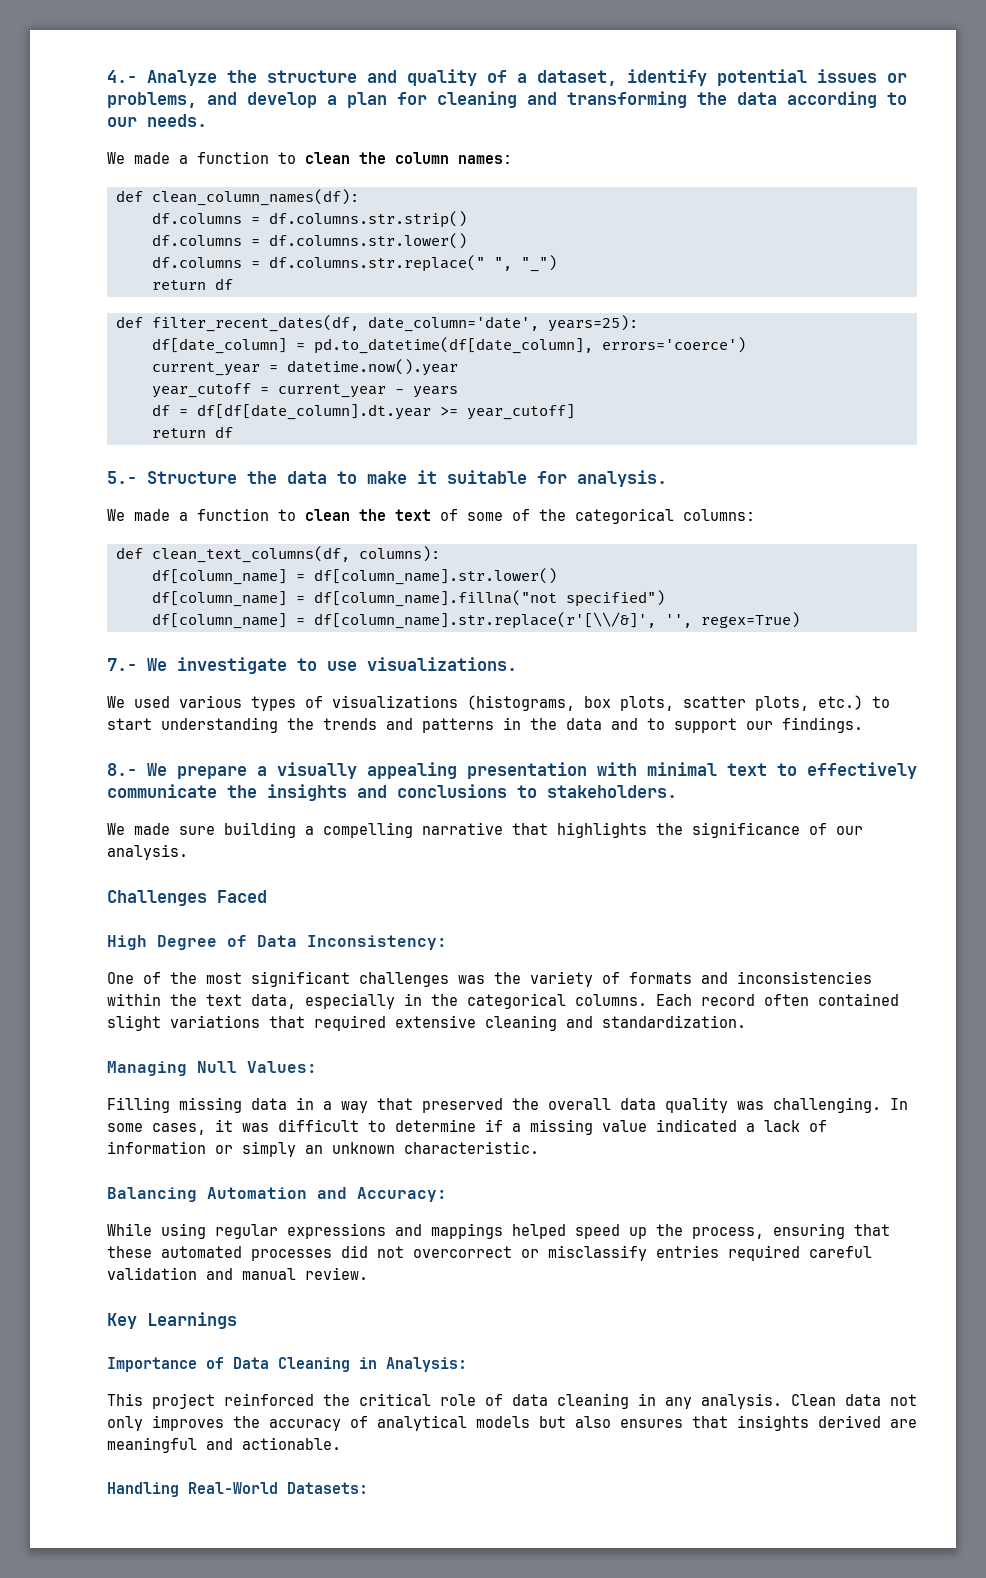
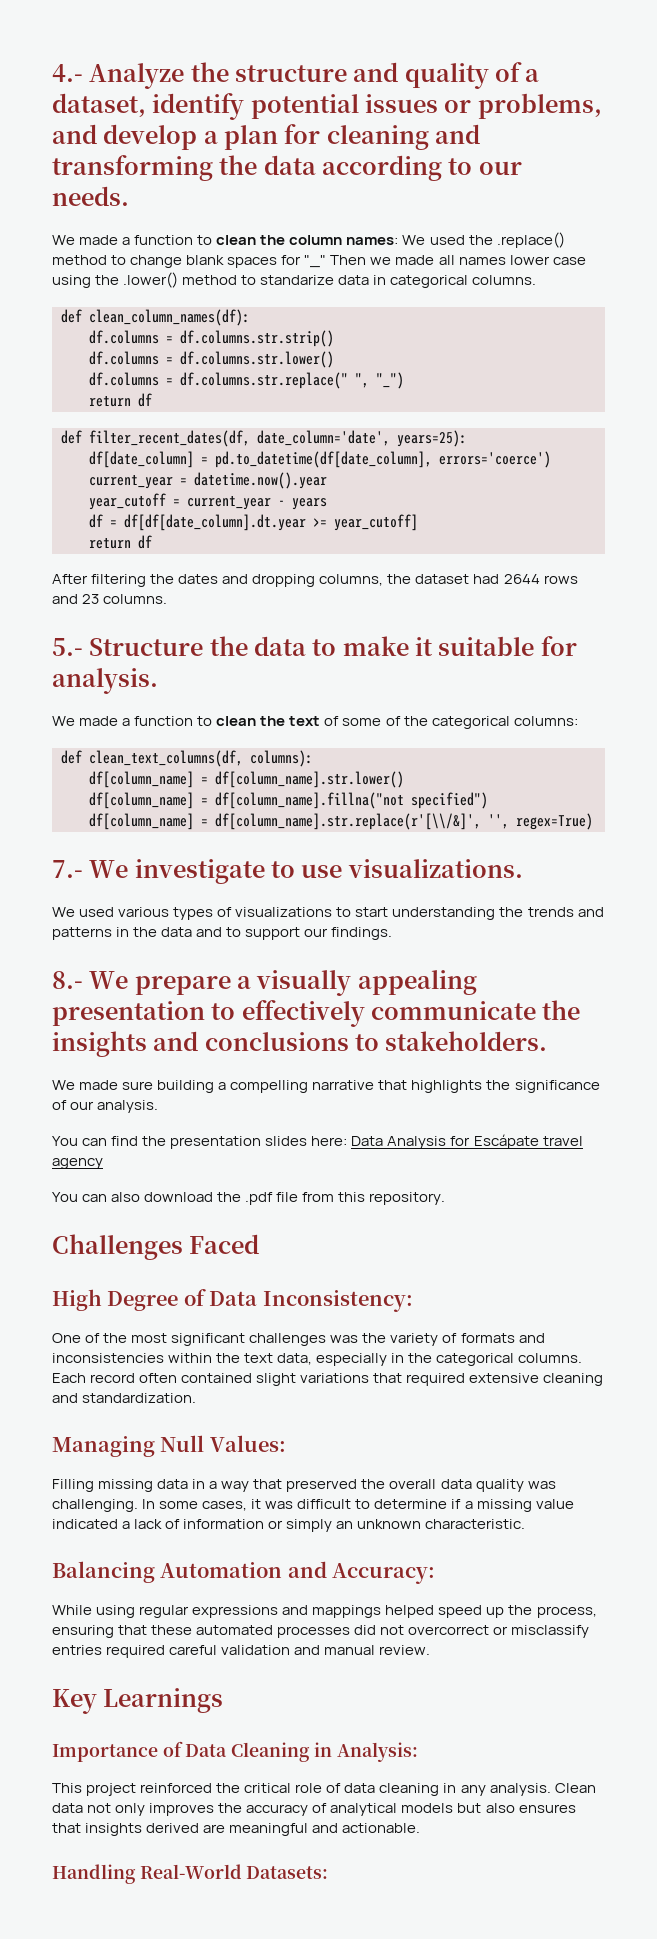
(512, 159) none -> [402,232,565,248] [52,255,586,268] [52,272,537,288] We used the .replace() method to change blank spaces for "_" Then we made all names lower case using the .lower() method to standarize data in categorical columns.
(233, 432) none -> [52,574,578,587] [52,594,168,604] // After filtering the dates and dropping columns, the dataset had 2644 rows and 23 columns.
[467,695,863,711] (histograms, box plots, scatter plots, etc.) -> (333, 912) none
[597,762,767,776] with minimal text -> (205, 1013) none
(188, 852) none -> [52,1134,583,1149] [52,1158,103,1169] [52,1192,446,1205] // You can find the presentation slides here: Data Analysis for Escápate travel agency // You can also download the .pdf file from this repository.

